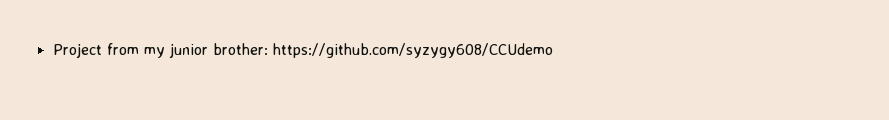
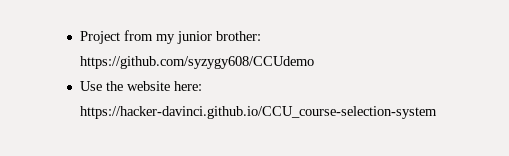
(553, 50) none -> [79,81,202,91] [79,106,437,119] // Use the website here: https://hacker-davinci.github.io/CCU_course-selection-system

